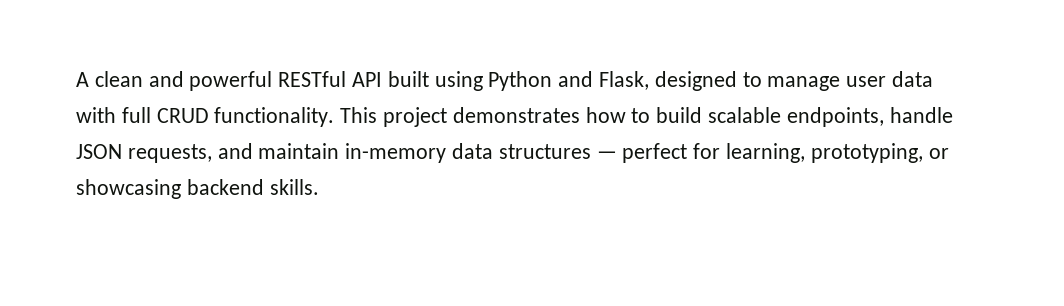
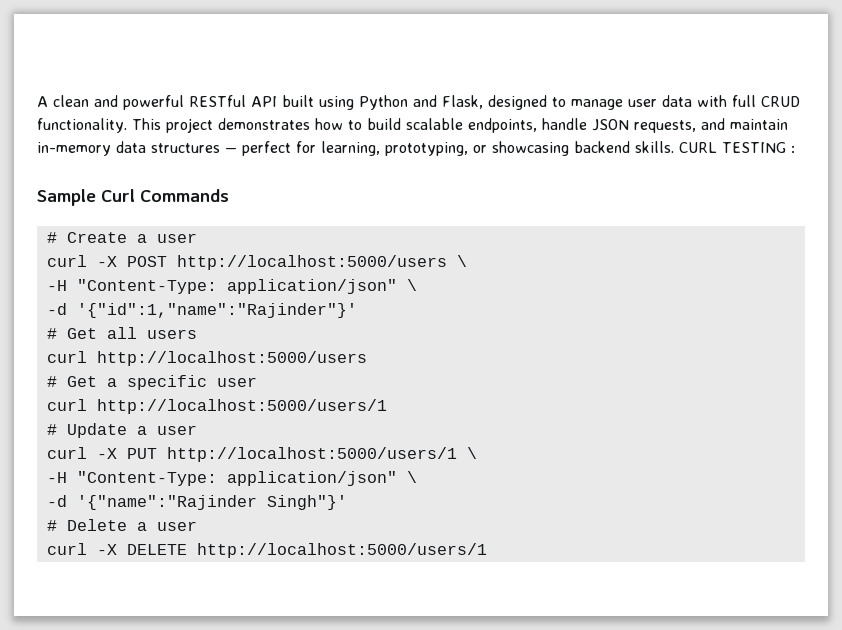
(319, 187) none -> [679,142,795,153] [37,189,229,206] [46,232,197,243] [46,255,467,270] [46,279,417,294] [46,303,357,318] [46,327,197,339] [46,351,367,366] [46,375,257,390] [46,399,387,414] [46,423,197,438] [46,447,477,462] [46,471,417,486] [46,495,347,510] [46,519,197,531] [46,543,487,558] CURL TESTING : // Sample Curl Commands // # Create a user // curl -X POST http://localhost:5000/users \ // -H "Content-Type: application/json" \ // -d '{"id":1,"name":"Rajinder"}' // # Get all users // curl http://localhost:5000/users // # Get a specific user // curl http://localhost:5000/users/1 // # Update a user // curl -X PUT http://localhost:5000/users/1 \ // -H "Content-Type: application/json" \ // -d '{"name":"Rajinder Singh"}' // # Delete a user // curl -X DELETE http://localhost:5000/users/1

